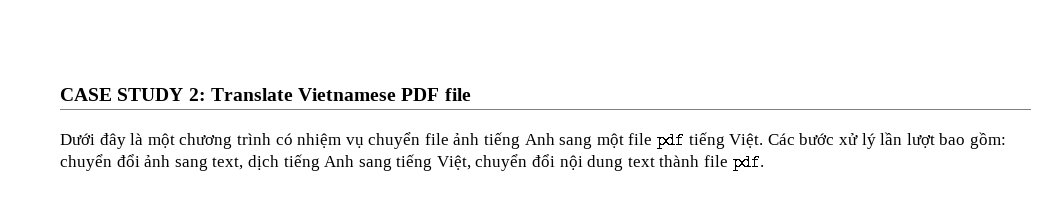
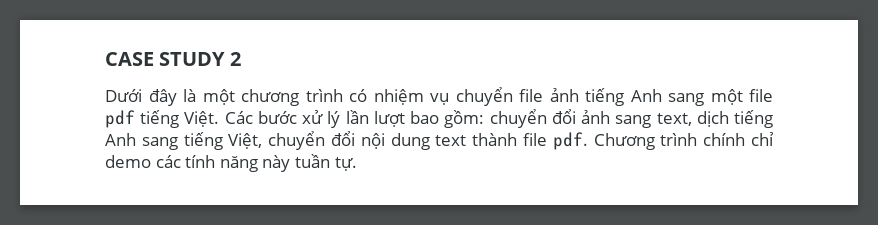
[188,88,471,101] 2: Translate Vietnamese PDF file -> [229,52,241,66] 2
(764, 162) none -> [593,132,774,150] [105,154,357,172] Chương trình chính chỉ demo các tính năng này tuần tự.

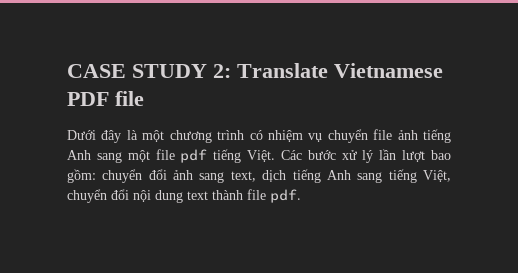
[229,52,241,66] 2 -> [213,63,443,78] [67,91,144,106] 2: Translate Vietnamese PDF file
[593,132,774,150] [105,154,357,172] Chương trình chính chỉ demo các tính năng này tuần tự. -> (301, 196) none

